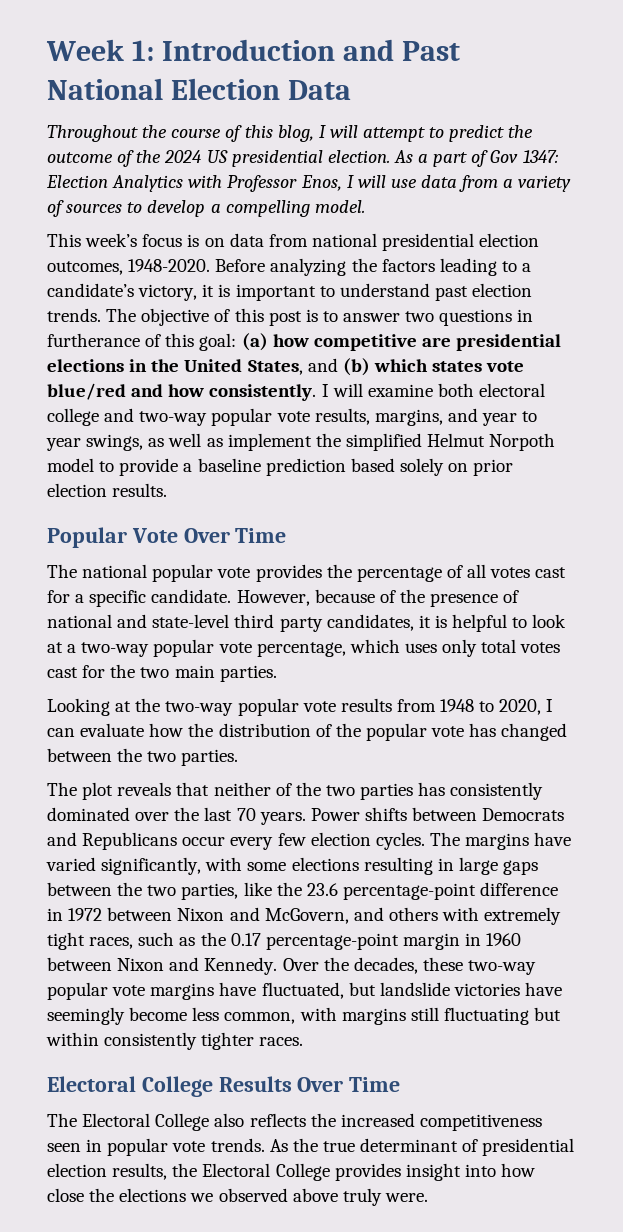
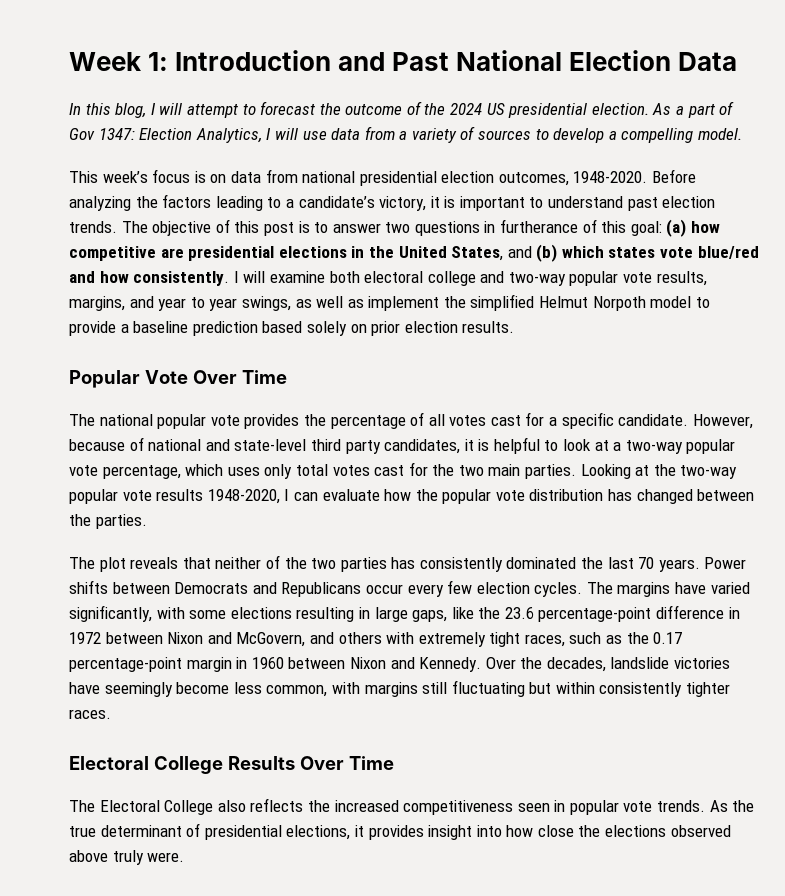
[47,125,243,142] Throughout the course of -> [69,103,81,115] In
[449,125,505,142] predict -> [260,101,316,115] forecast
[112,175,342,192] Analytics with Professor Enos, -> [195,128,262,143] Analytics,
[399,589,520,607] the presence of -> (144, 444) none
(277, 673) // -> (577, 471) none
[396,699,542,715] from 1948 to 2020, -> [207,489,280,504] 1948-2020,
[218,723,465,741] distribution of the popular vote -> [442,489,604,504] popular vote distribution
[147,751,177,762] two -> (91, 520) none
[135,812,170,821] over -> (577, 563) none
[503,860,539,875] [47,882,239,900] gaps between the two parties, -> [412,610,448,622] gaps,
[422,957,537,975] [47,982,376,1000] these two-way popular vote margins have fluctuated, but -> (606, 664) none
[47,1163,330,1181] election results, the Electoral College -> [286,825,364,840] elections, it
[190,1193,214,1202] we -> (667, 831) none

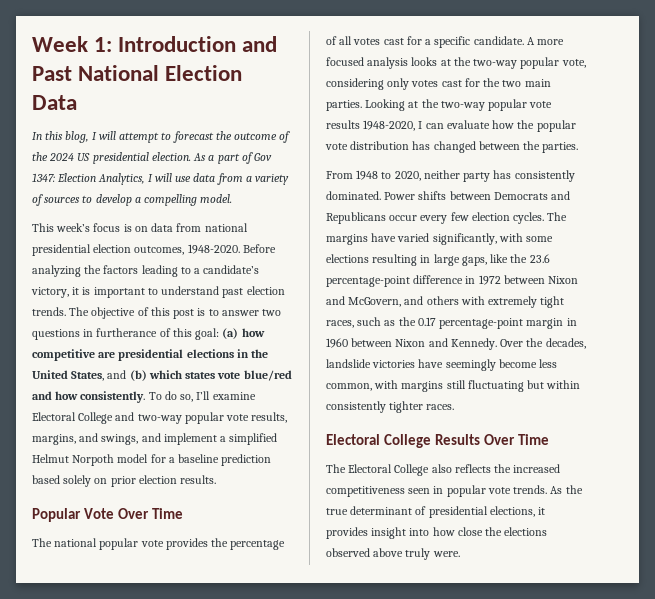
[233,271,476,286] I will examine both electoral college -> [148,391,256,402] [32,412,114,424] To do so, I’ll examine Electoral College
[158,296,466,311] year to year swings, as well as implement the -> [101,433,227,445] swings, and implement a
[695,297,710,308] [69,321,116,336] to provide -> [150,454,166,463] for
[692,414,753,429] [69,437,736,454] [69,464,328,479] However, because of national and state-level third party candidates, it is helpful to look at a two-way popular vote percentage, which uses only total -> [526,37,565,45] [326,57,586,69] [326,78,410,90] A more focused analysis looks at the two-way popular vote, considering only
[69,555,700,572] The plot reveals that neither of the two parties has consistently dominated the last 70 years. -> [326,170,575,182] [326,191,381,200] From 1948 to 2020, neither party has consistently dominated.

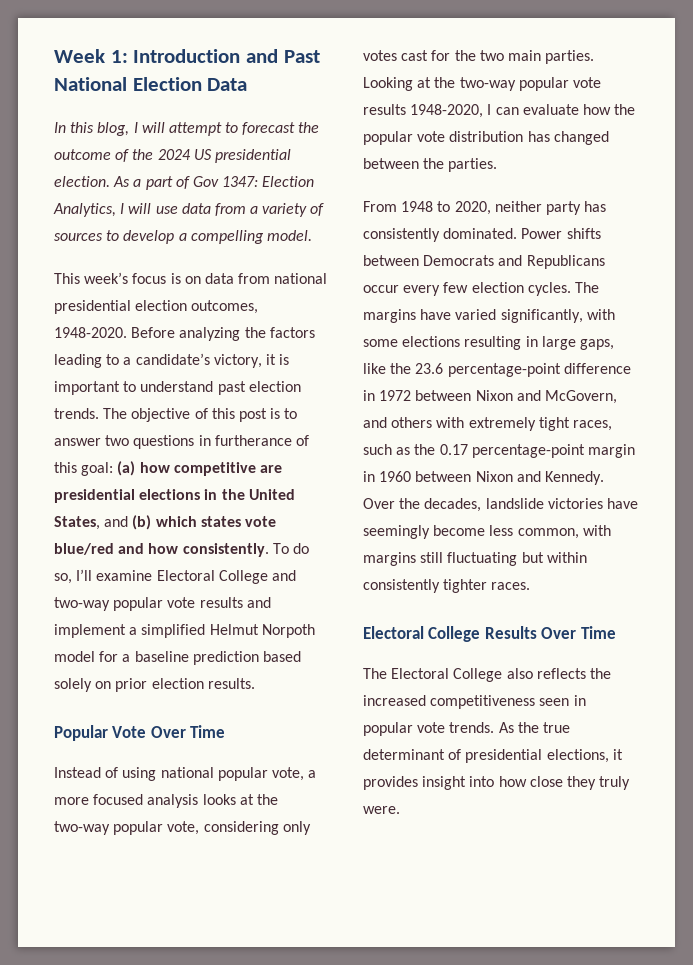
[251,412,288,423] [32,433,139,445] results, margins, and swings, -> [199,597,243,608] results
[32,538,286,550] [326,36,535,48] The national popular vote provides the percentage of all votes cast for a specific candidate. A -> [54,767,317,781] Instead of using national popular vote, a
[485,527,548,536] [326,548,404,557] the elections observed above -> [566,776,596,790] they

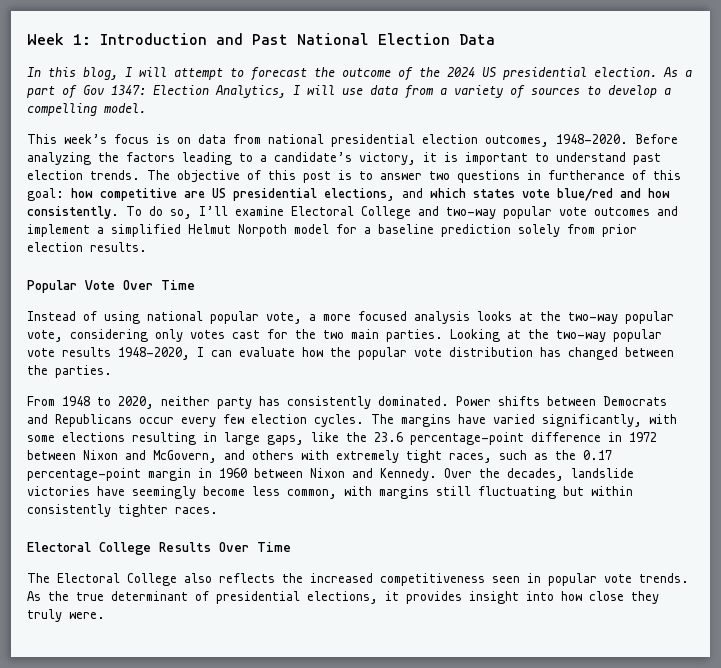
[117,461,136,476] (a) -> (64, 194) none
[54,489,295,503] [54,515,152,530] presidential elections in the United States, and (b) -> [212,188,423,201] US presidential elections, and
[199,597,243,608] results -> [594,207,650,216] outcomes
[262,651,301,662] [54,678,112,692] based solely on -> [518,224,595,237] solely from

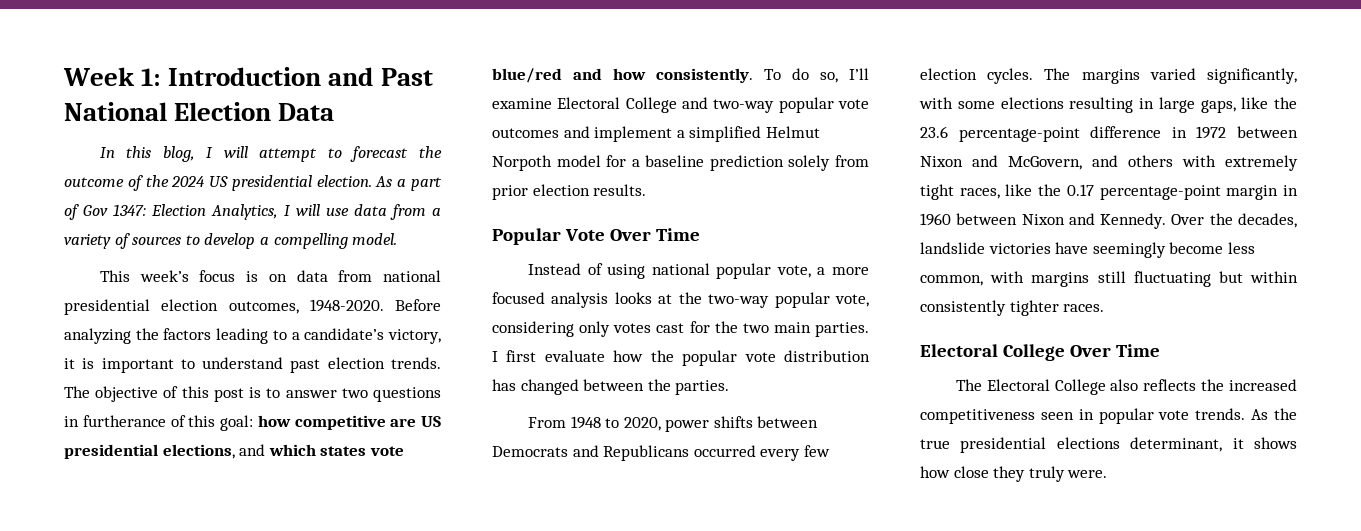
[450,329,662,342] [27,347,232,360] Looking at the two-way popular vote results 1948-2020, I can -> [492,350,537,362] I first
[161,396,491,409] neither party has consistently dominated. Power -> [665,419,710,432] power
[139,417,174,424] occur -> [693,445,756,457] occurred
[458,414,486,424] have -> (1140, 76) none
[499,450,548,460] such as -> [1005,184,1033,196] like
[159,542,211,552] Results -> (1066, 352) none
[111,591,554,604] determinant of presidential elections, it provides insight into -> [960,437,1297,453] presidential elections determinant, it shows

